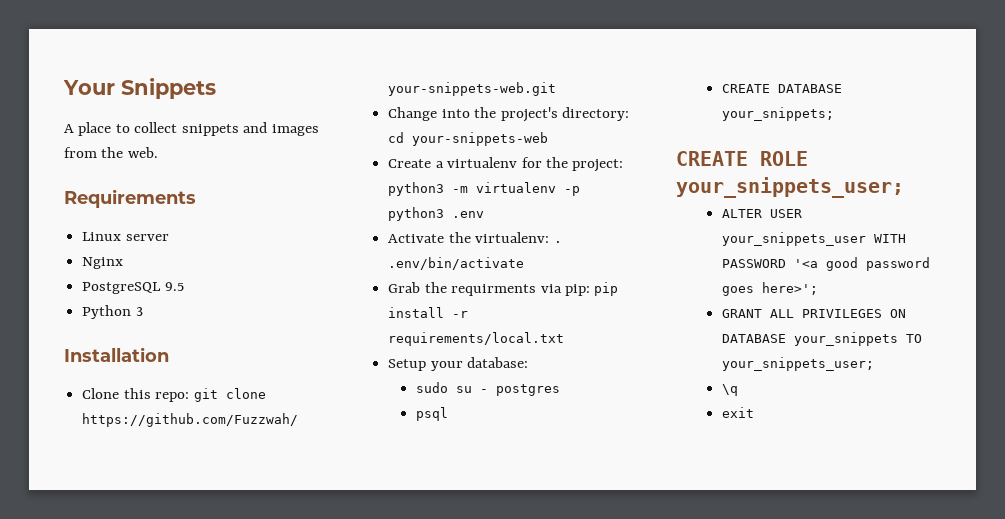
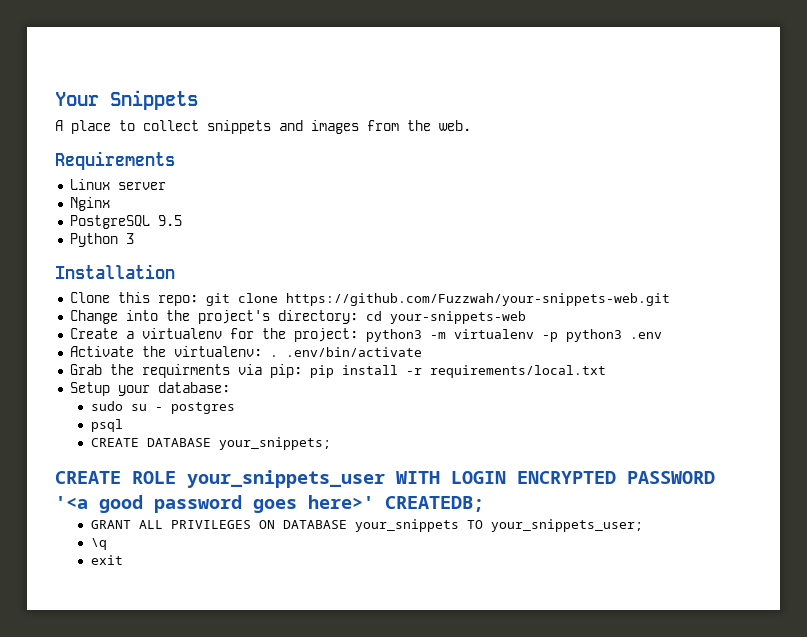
[676,177,904,198] [721,209,802,218] [721,232,906,246] your_snippets_user; // ALTER USER your_snippets_user WITH -> [187,470,616,488] your_snippets_user WITH LOGIN ENCRYPTED
[761,282,818,295] here>'; -> [308,495,484,512] here>' CREATEDB;

